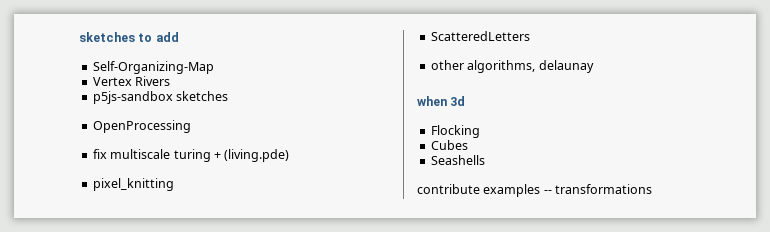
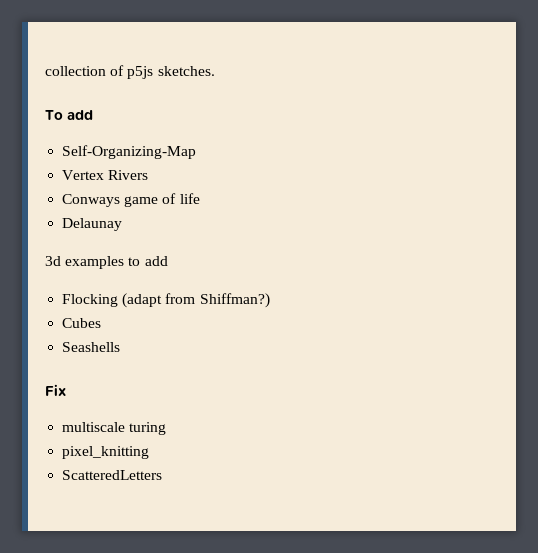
[79,32,153,42] sketches to -> [45,65,215,79] [45,110,63,120] collection of p5js sketches. // To
[92,91,229,104] [92,120,191,133] [92,149,290,162] [92,178,174,191] [430,31,530,41] [430,60,594,73] [417,96,466,106] [430,125,480,138] [430,140,468,150] [430,155,485,165] [417,184,653,197] p5js-sandbox sketches // OpenProcessing // fix multiscale turing + (living.pde) // pixel_knitting // ScatteredLetters // other algorithms, delaunay // when 3d // Flocking // Cubes // Seashells // contribute examples -- transformations -> [62,193,200,207] [62,218,123,231] [45,256,168,269] [62,293,270,308] [62,318,102,328] [62,342,121,352] [45,384,66,396] [62,422,167,435] [62,446,150,459] [62,470,163,480] Conways game of life // Delaunay // 3d examples to add // Flocking (adapt from Shiffman?) // Cubes // Seashells // Fix // multiscale turing // pixel_knitting // ScatteredLetters

